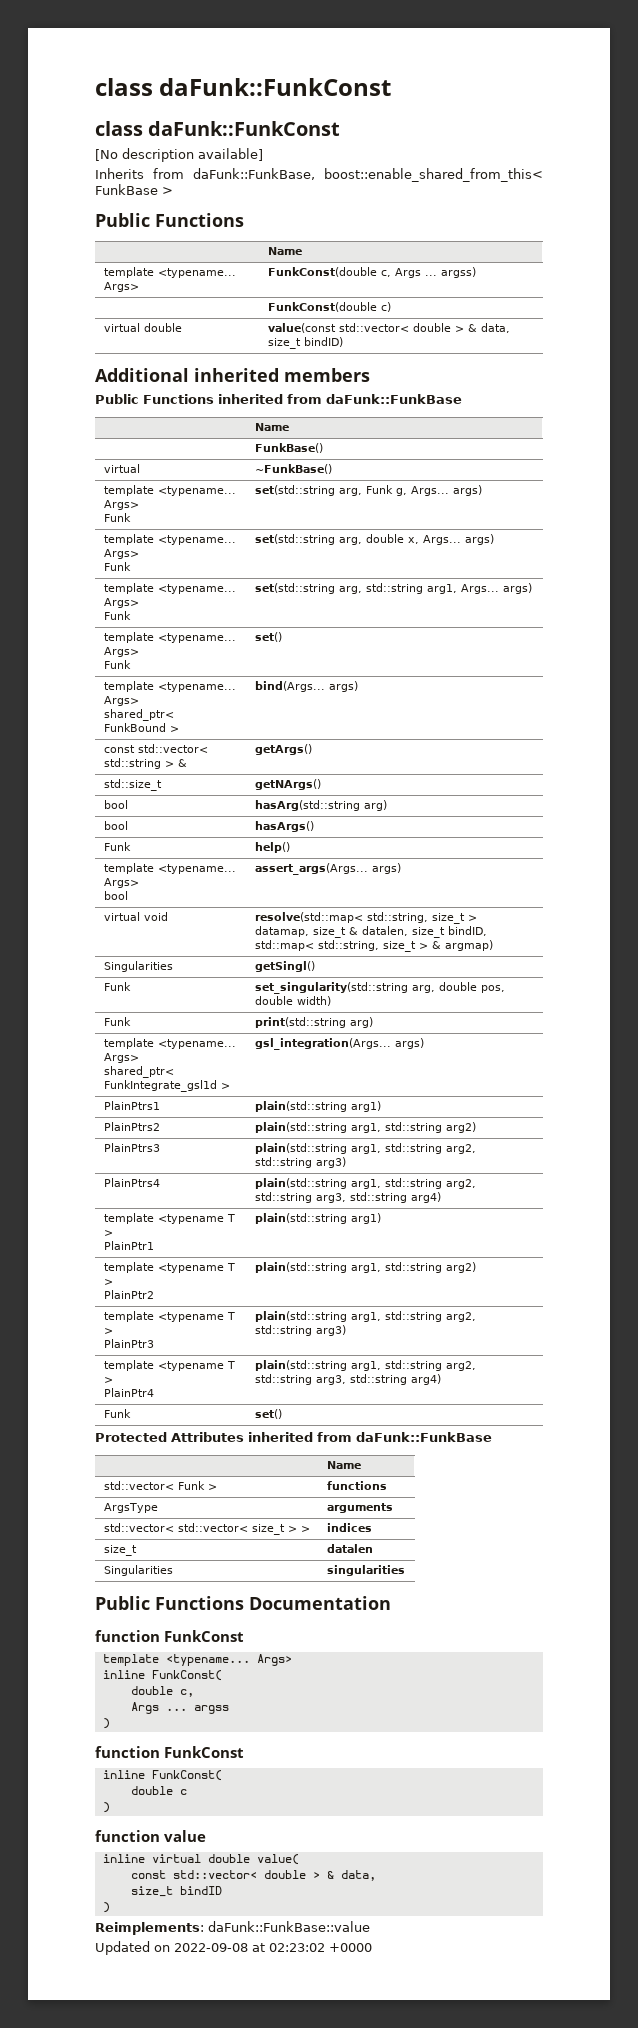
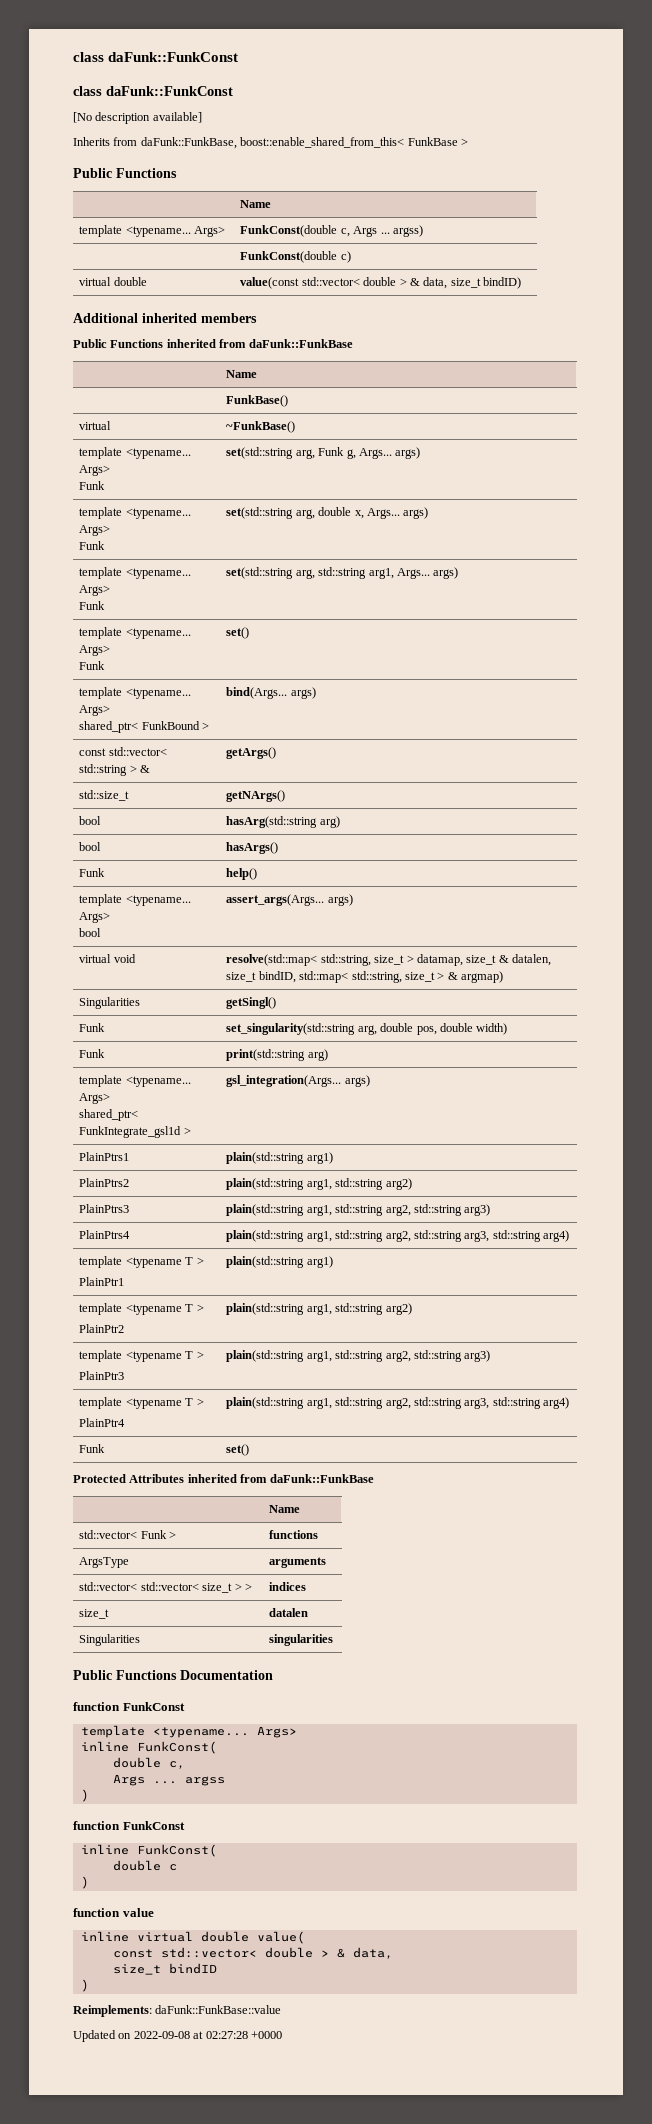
[269,1943,325,1952] 02:23:02 -> [205,2031,248,2039] 02:27:28

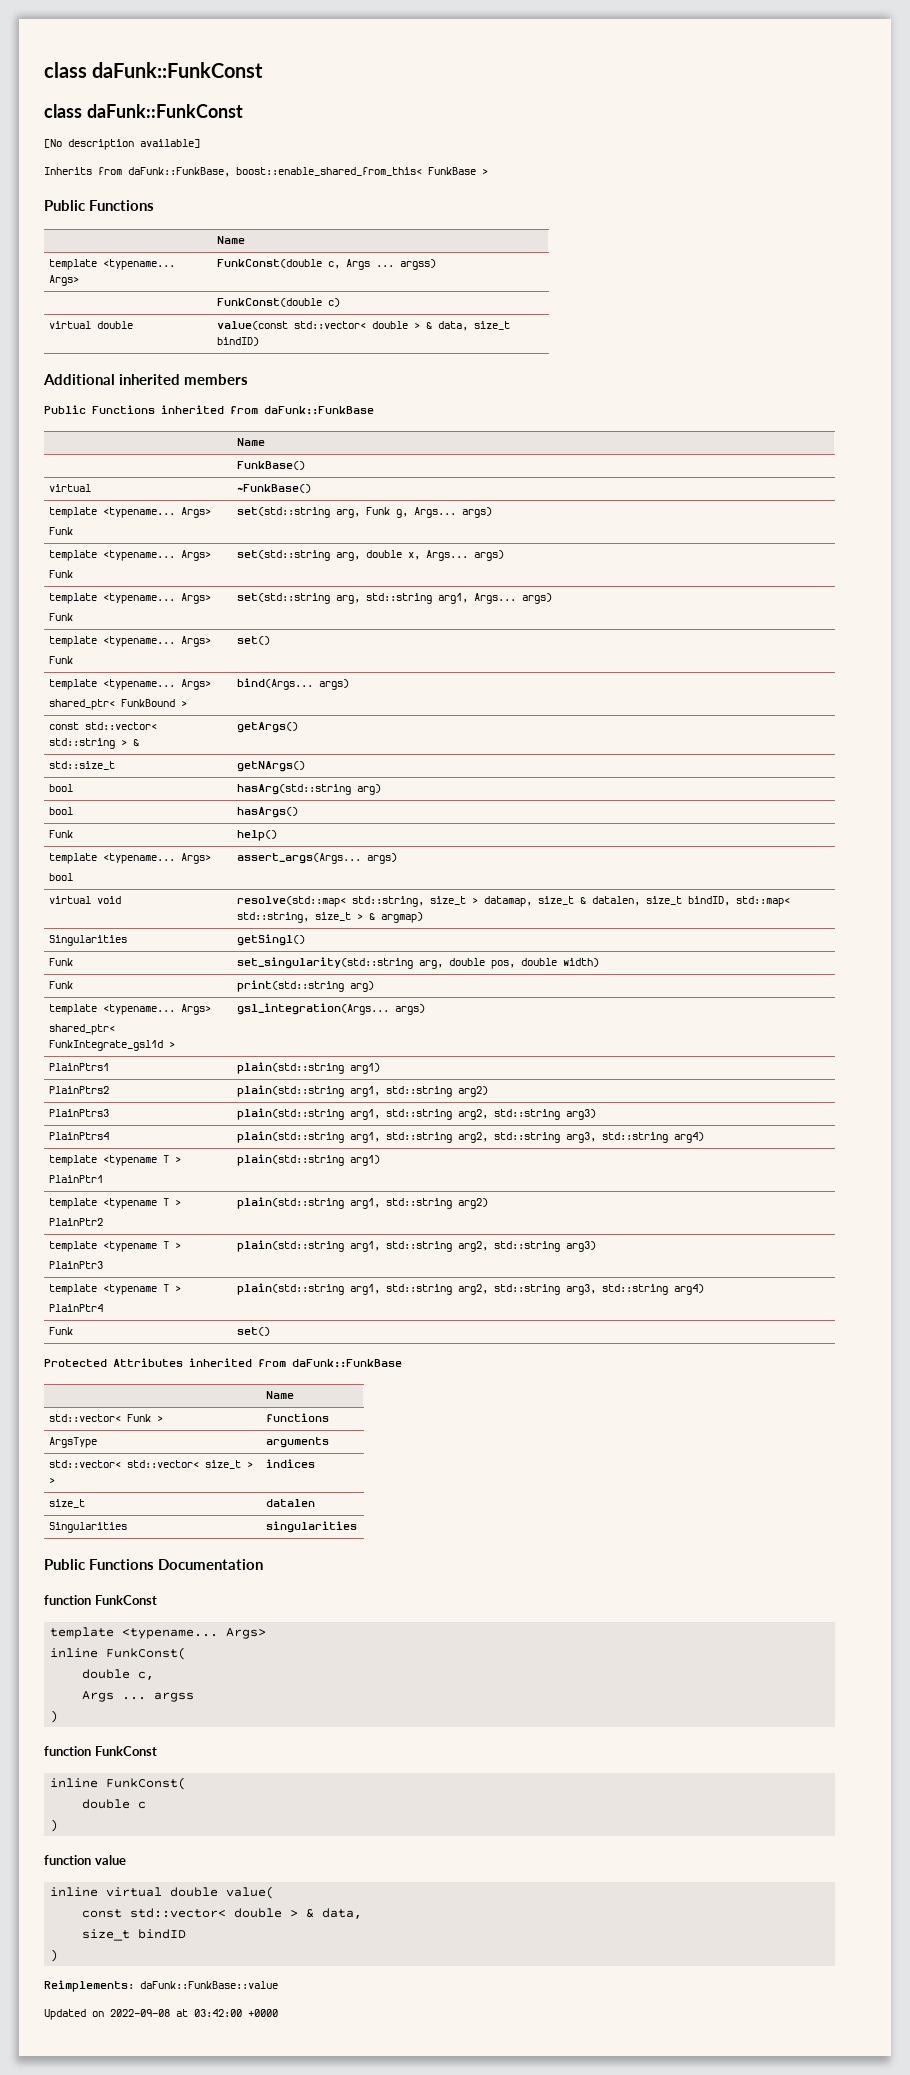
[205,2031,248,2039] 02:27:28 -> [194,2009,242,2017] 03:42:00

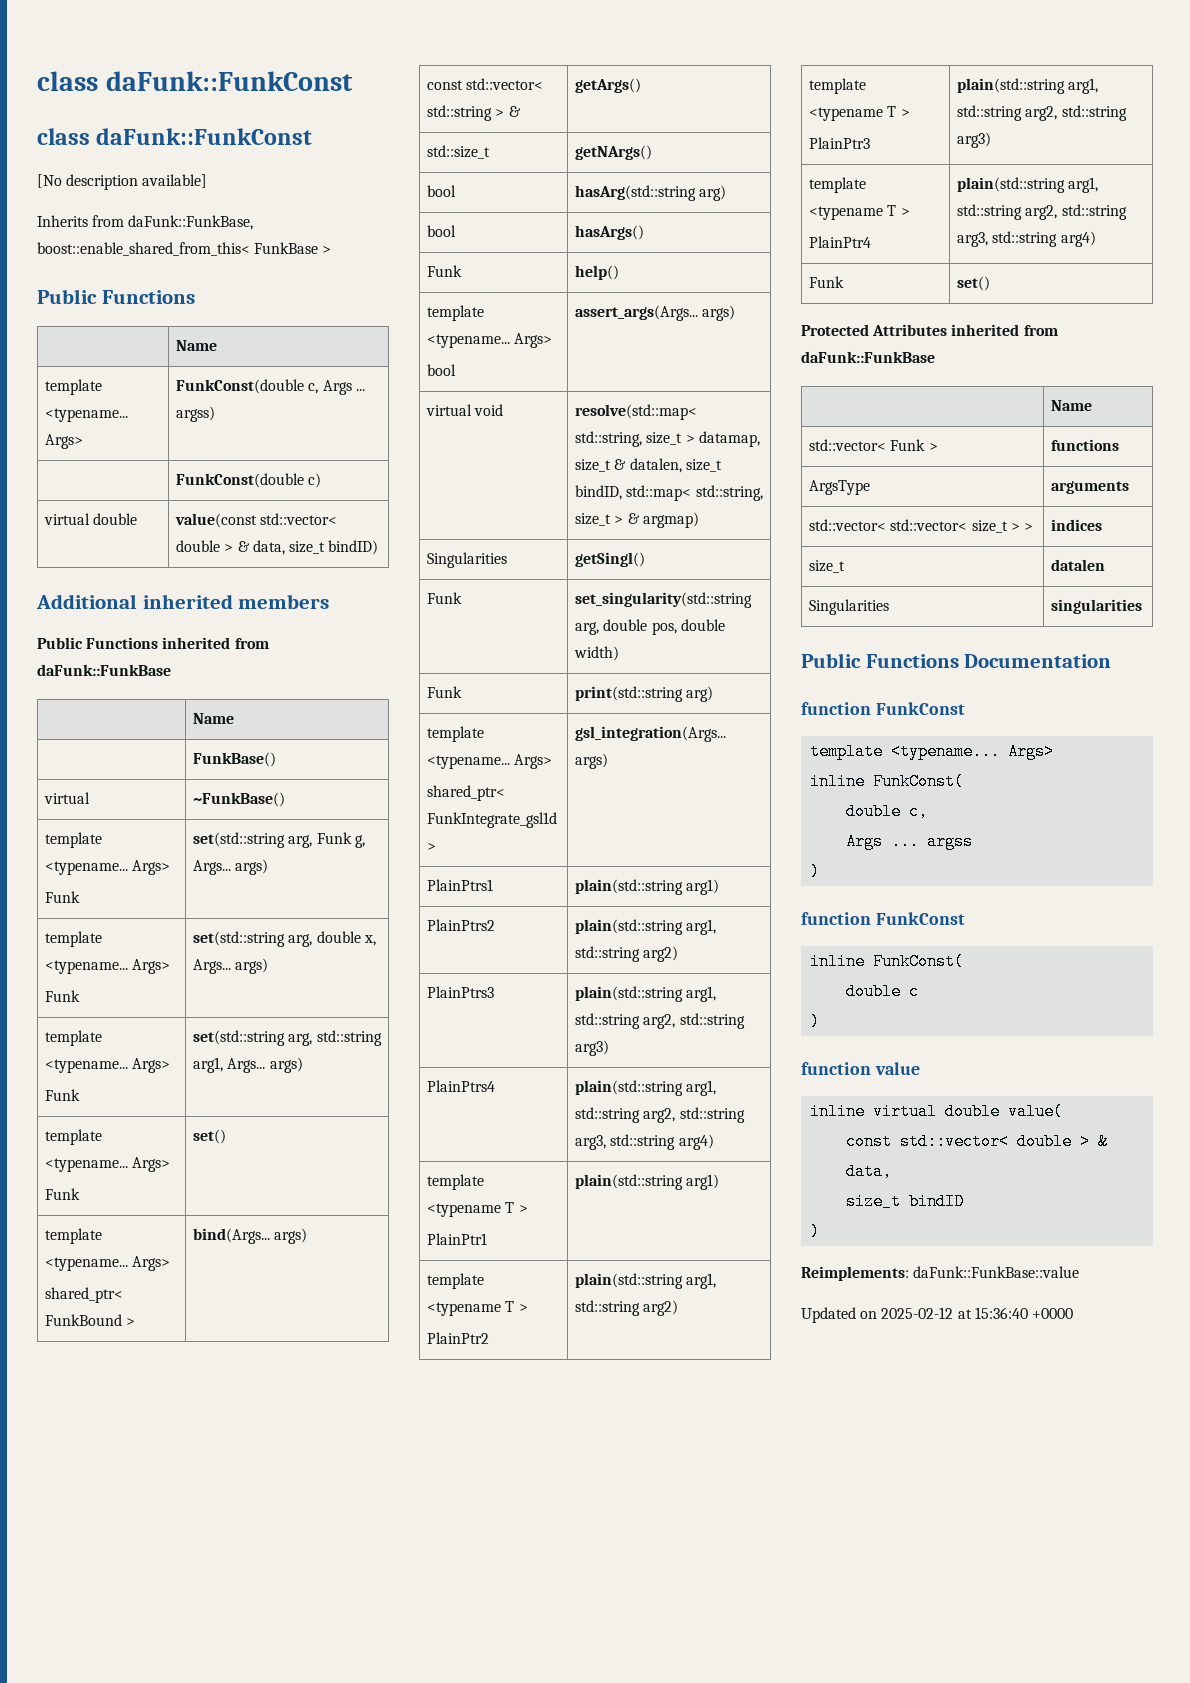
[110,2009,242,2017] 2022-09-08 at 03:42:00 -> [881,1307,1028,1319] 2025-02-12 at 15:36:40

